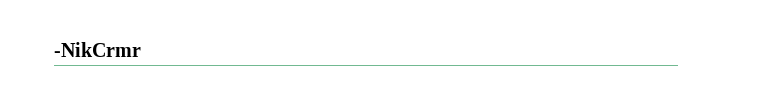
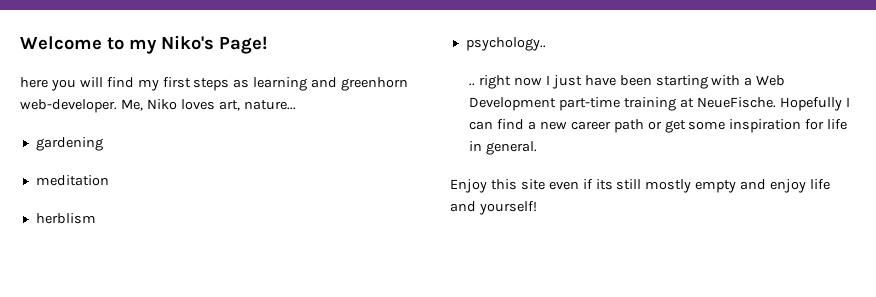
[54,42,141,57] -NikCrmr -> [20,35,267,54] [20,77,409,91] [20,99,296,113] [35,137,103,151] [35,175,109,186] [35,213,96,224] [465,37,546,51] [469,75,786,89] [469,97,850,111] [469,119,848,133] [469,141,538,155] [450,179,831,193] [450,201,537,215] Welcome to my Niko's Page! // here you will find my first steps as learning and greenhorn web-developer. Me, Niko loves art, nature... // gardening // meditation // herblism // psychology.. // .. right now I just have been starting with a Web Development part-time training at NeueFische. Hopefully I can find a new career path or get some inspiration for life in general. // Enjoy this site even if its still mostly empty and enjoy life and yourself!

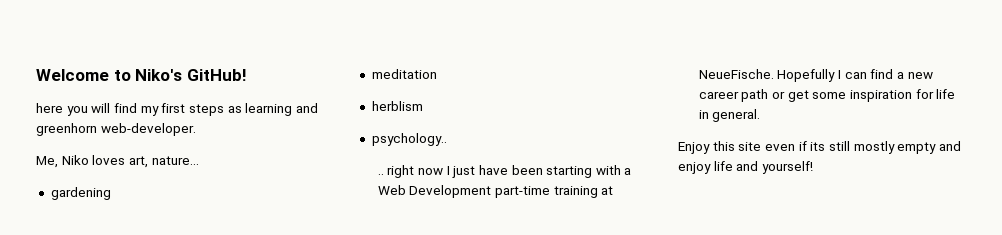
[129,35,267,54] my Niko's Page! -> [135,69,247,81] Niko's GitHub!
(117, 106) none -> (196, 129) //

